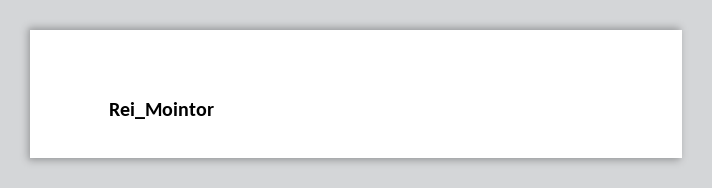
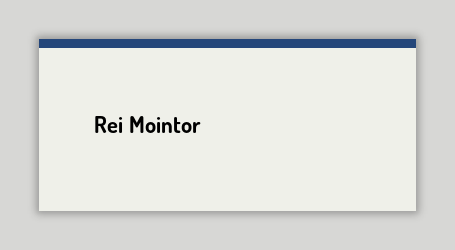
[109,102,214,119] Rei_Mointor -> [94,116,202,133] Rei Mointor

